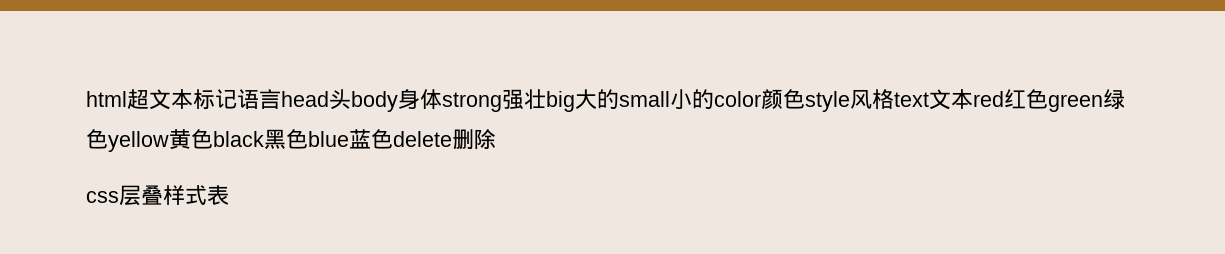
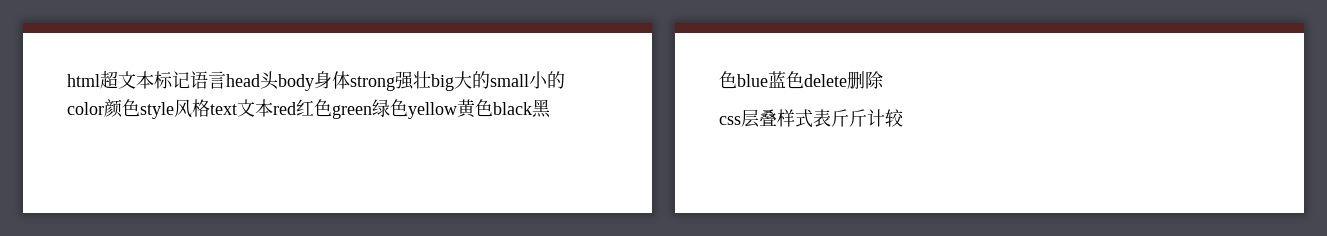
(229, 195) none -> [831,109,904,127] 斤斤计较

